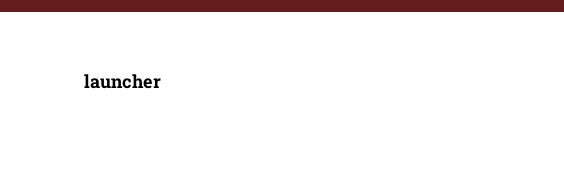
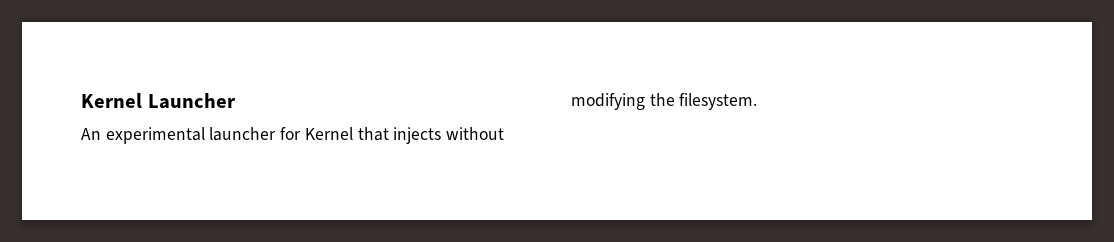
[84,74,161,89] launcher -> [81,93,236,109] [81,127,505,144] [571,93,758,110] Kernel Launcher // An experimental launcher for Kernel that injects without modifying the filesystem.

